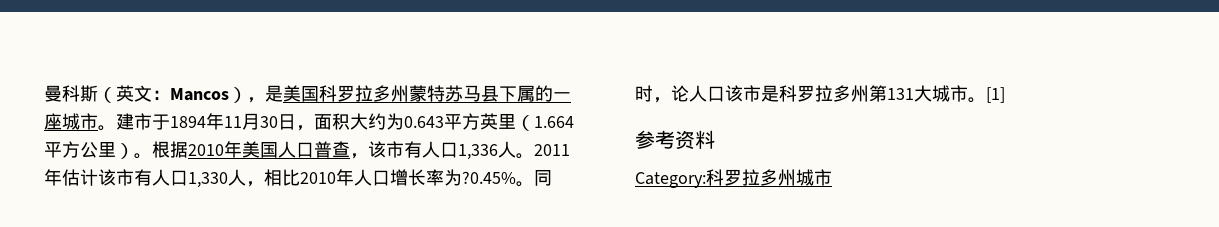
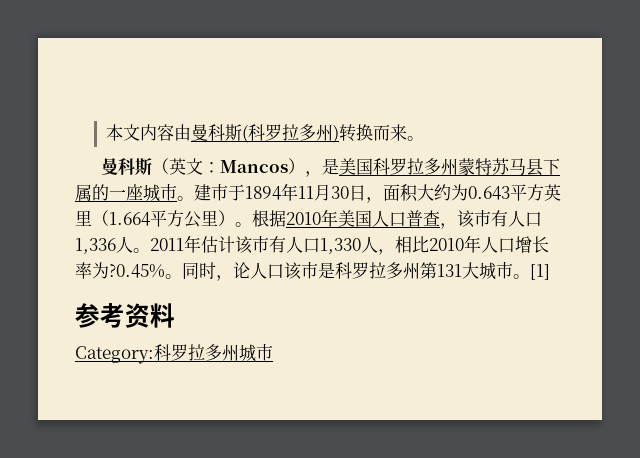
(44, 93) none -> [106,124,425,143] 本文内容由曼科斯(科罗拉多州)转换而来。 //

